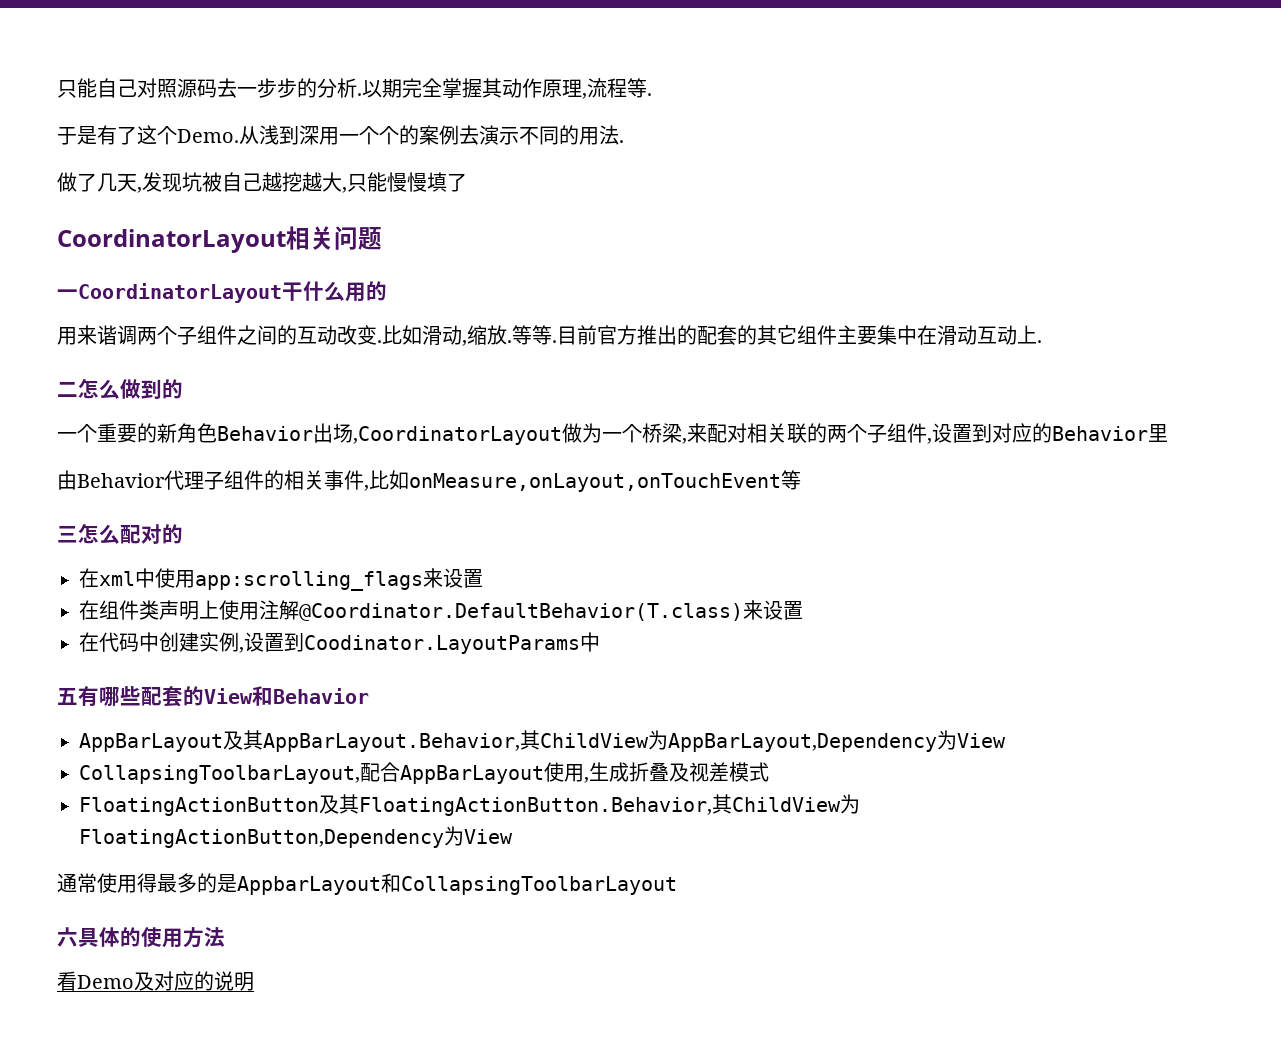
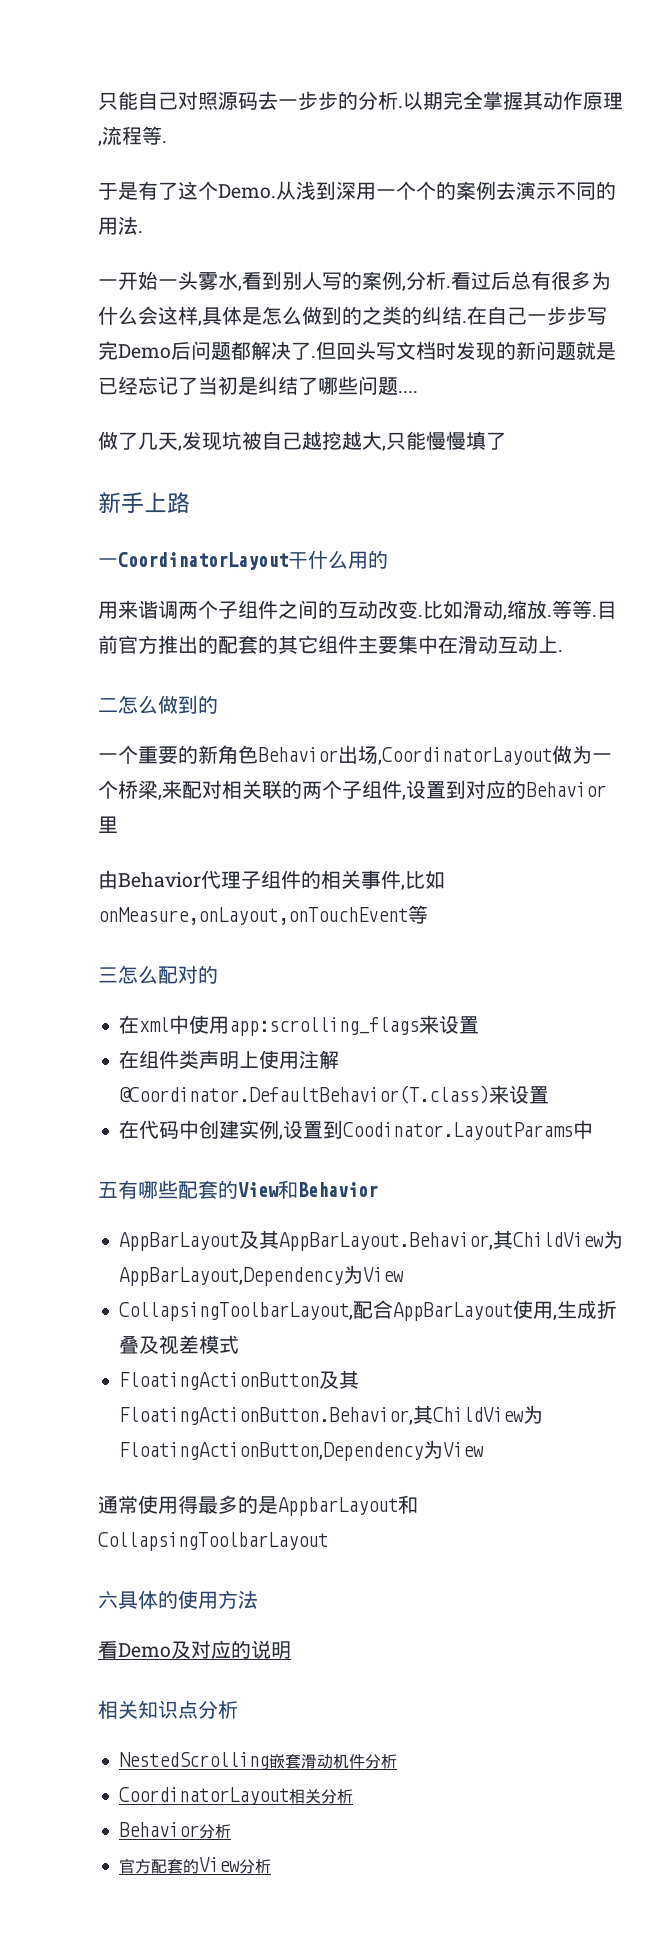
(624, 141) none -> [98,271,611,291] [98,306,607,326] [98,341,616,361] [98,376,418,395] // 一开始一头雾水,看到别人写的案例,分析.看过后总有很多为什么会这样,具体是怎么做到的之类的纠结.在自己一步步写完Demo后问题都解决了.但回头写文档时发现的新问题就是已经忘记了当初是纠结了哪些问题....
[57,226,382,253] CoordinatorLayout相关问题 -> [98,492,190,514] 新手上路
(254, 981) none -> [98,1700,238,1719] [119,1752,398,1770] [119,1787,354,1805] [119,1822,232,1839] [119,1857,272,1874] // 相关知识点分析 // NestedScrolling嵌套滑动机件分析 // CoordinatorLayout相关分析 // Behavior分析 // 官方配套的View分析

